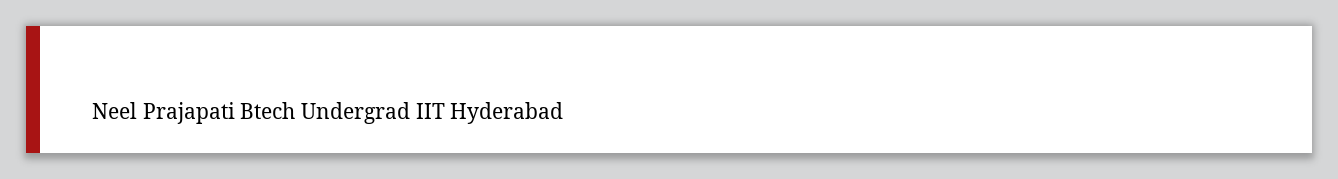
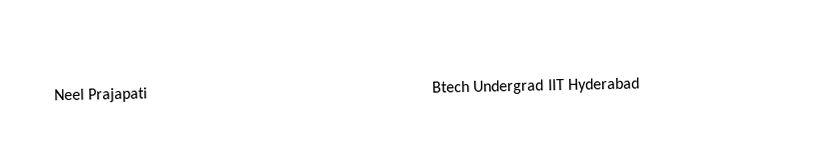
(235, 113) none -> (149, 95) //

